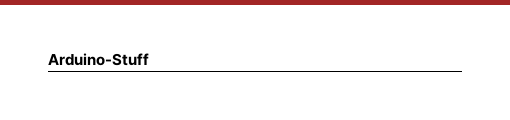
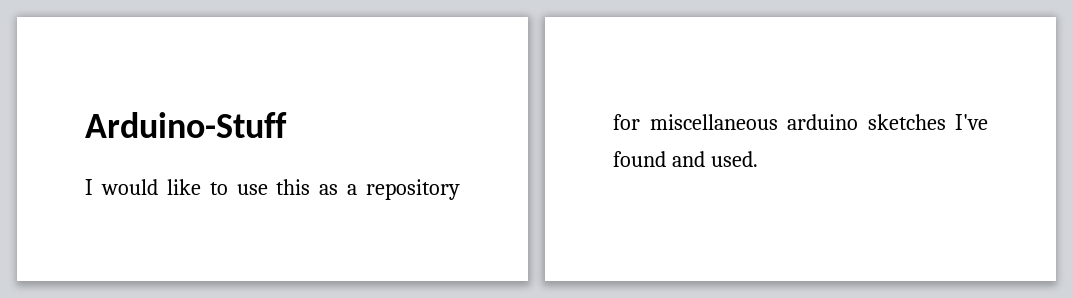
(149, 59) none -> [85,179,460,200] [613,114,988,130] [613,151,758,167] // I would like to use this as a repository for miscellaneous arduino sketches I've found and used.

